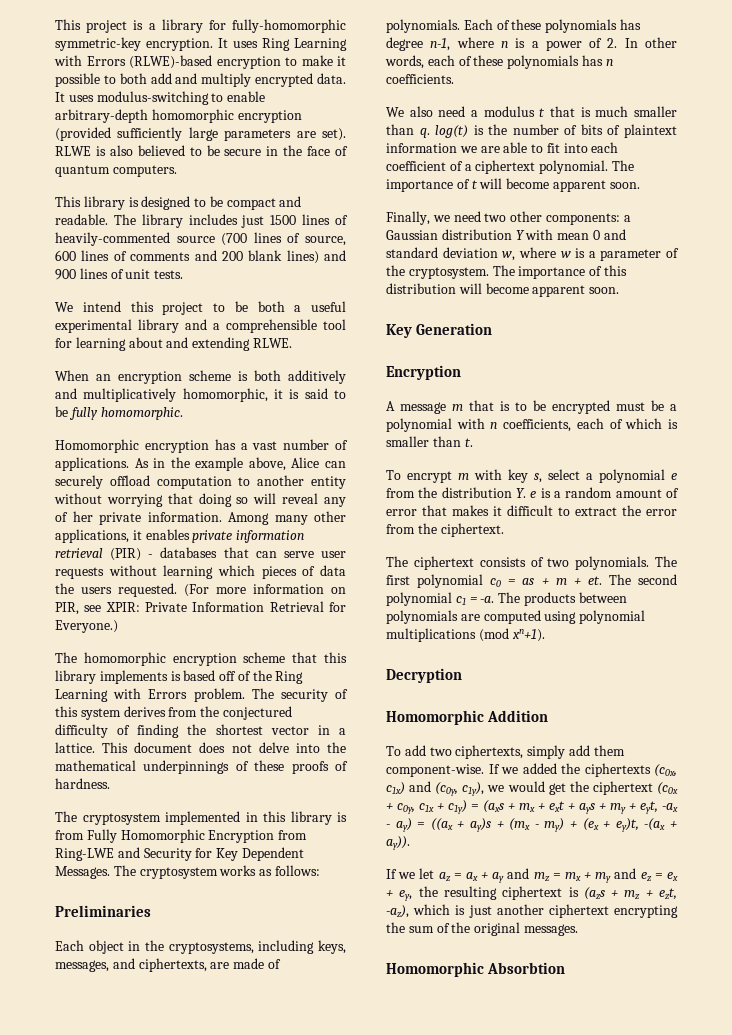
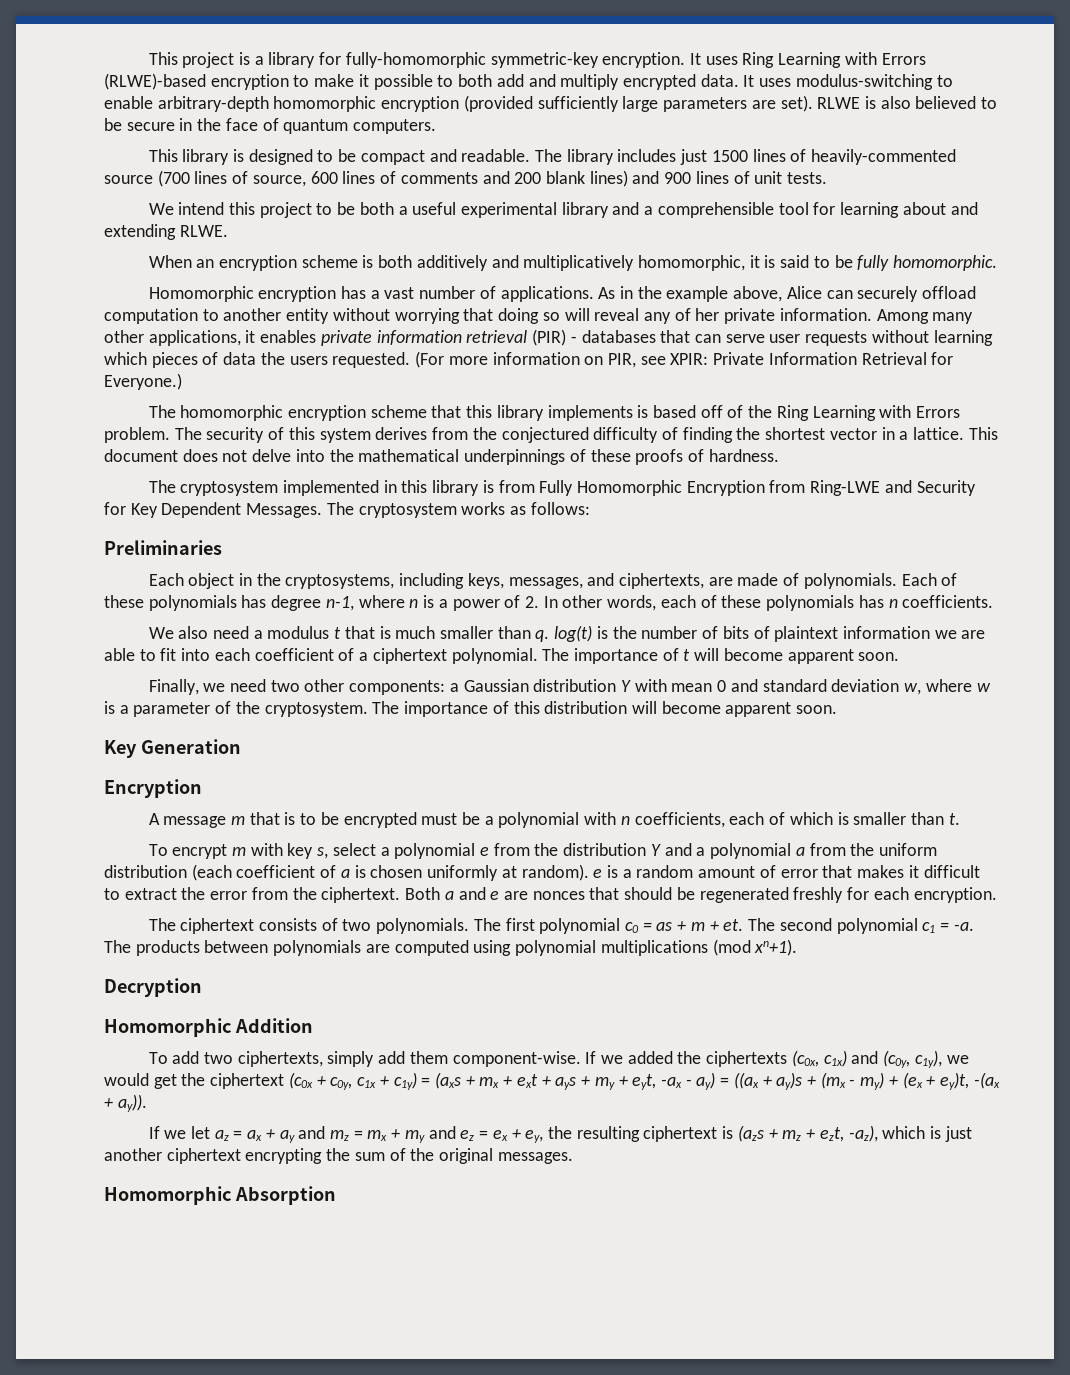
[516,488,526,498] Y. -> [650,843,938,859] [104,864,589,881] Y and a polynomial a from the uniform distribution (each coefficient of a is chosen uniformly at random).
(504, 530) none -> [405,887,997,903] Both a and e are nonces that should be regenerated freshly for each encryption.
[486,962,565,974] Absorbtion -> [234,1186,336,1205] Absorption

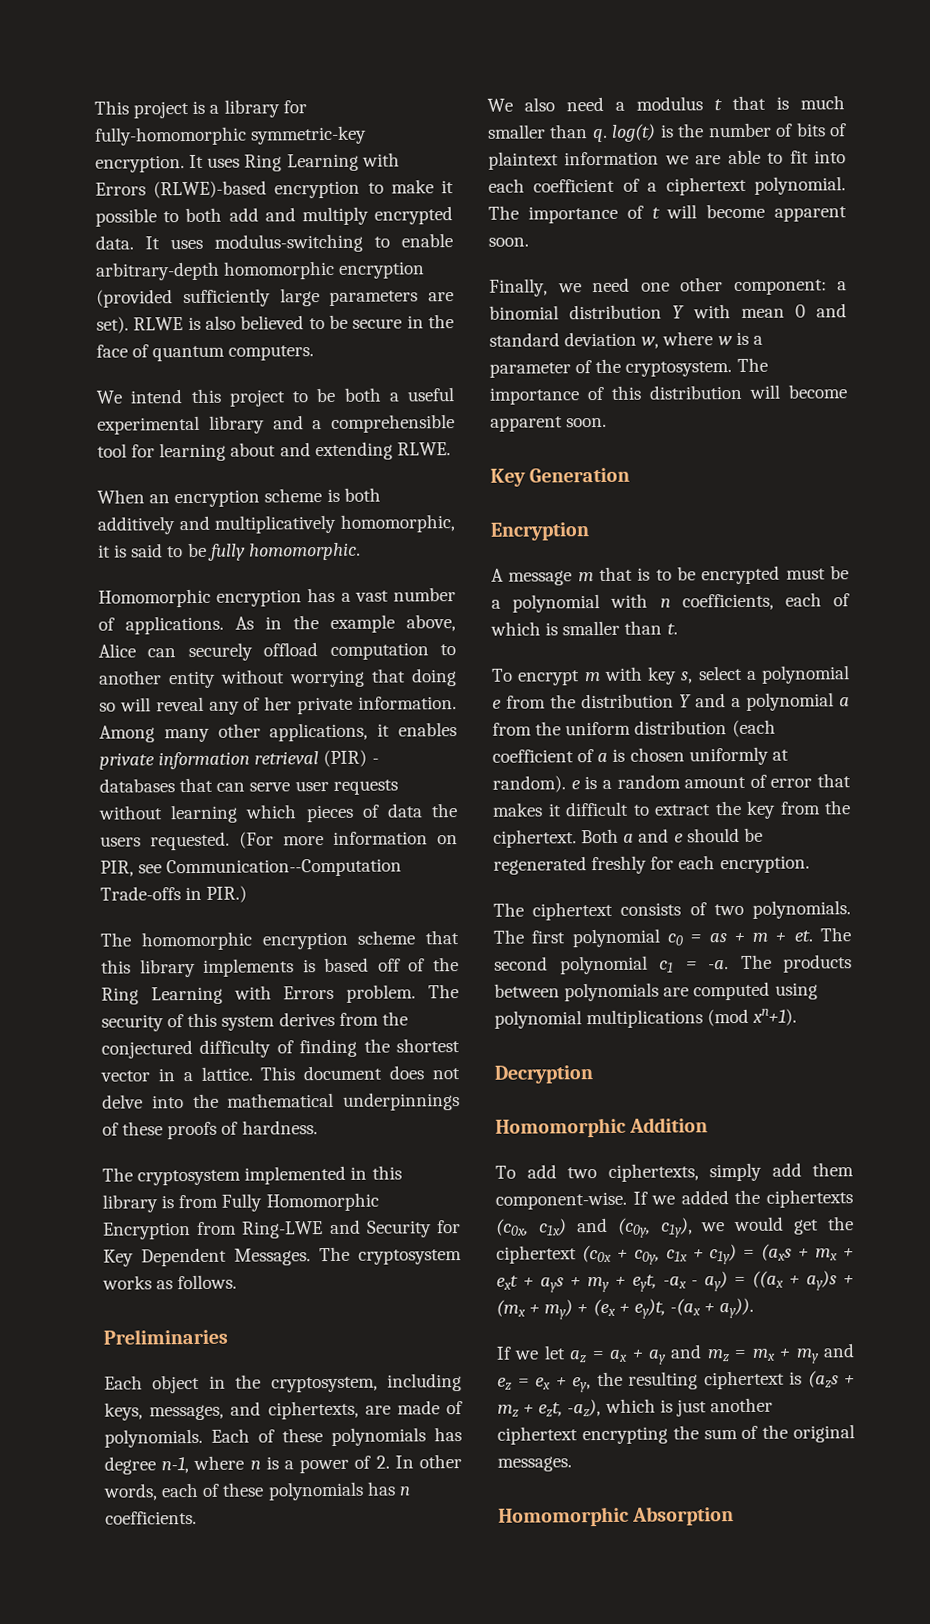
[148,149,957,165] [104,170,828,187] // This library is designed to be compact and readable. The library includes just 1500 lines of heavily-commented source (700 lines of source, 600 lines of comments and 200 blank lines) and 900 lines of unit tests. -> (315, 353) none
[670,352,954,365] [104,373,182,390] XPIR: Private Information Retrieval for Everyone.) -> [166,858,403,878] [100,885,248,903] Communication--Computation Trade-offs in PIR.)
[530,502,590,515] follows: -> [177,1274,238,1290] follows.
[285,574,395,589] cryptosystems, -> [270,1376,378,1393] cryptosystem,
[270,679,529,695] two other components: a Gaussian -> [640,277,847,296] [489,305,559,320] one other component: a binomial
[210,891,248,900] error -> [746,800,776,819] key
[503,887,620,900] are nonces that -> (684, 838) none
[849,1079,856,1086] - -> [529,1304,541,1314] +

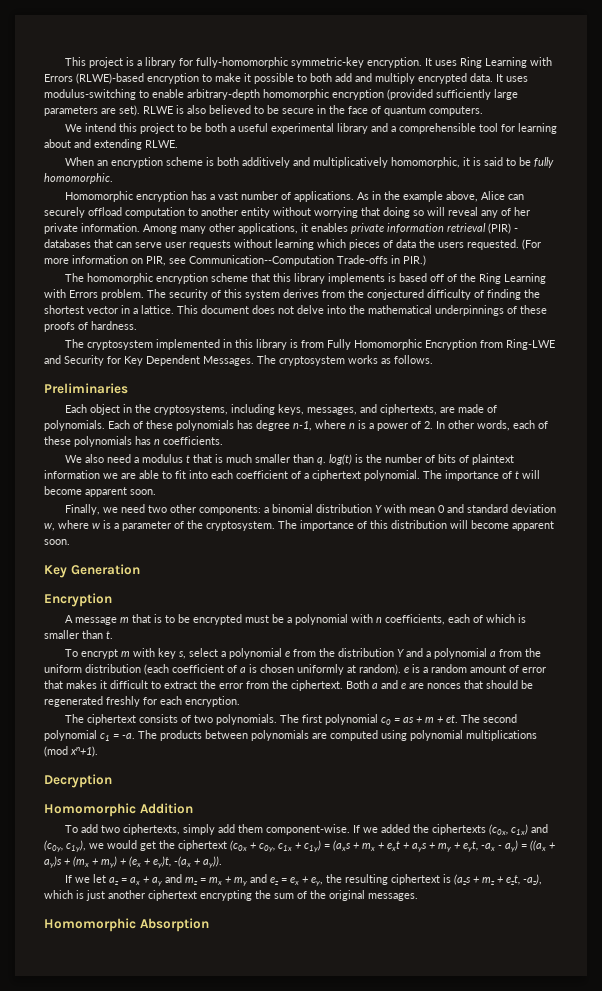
[270,1376,378,1393] cryptosystem, -> [153,405,228,415] cryptosystems,
[640,277,827,296] one other component: -> [147,504,261,515] two other components:
[746,800,776,819] key -> [219,683,243,689] error
(684, 838) none -> [409,680,483,689] are nonces that

